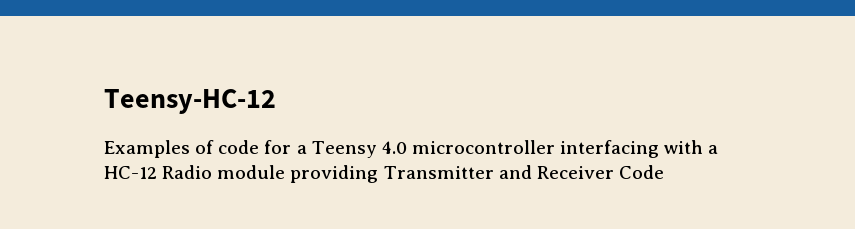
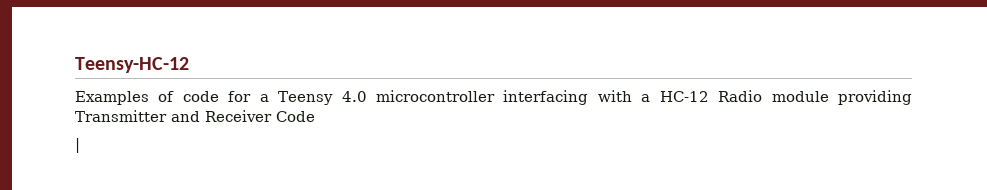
(664, 172) none -> [75,138,80,153] // |

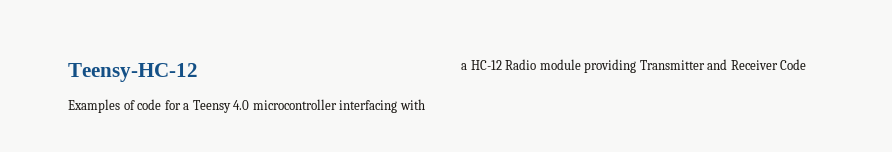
[75,138,80,153] // | -> (807, 64) none

